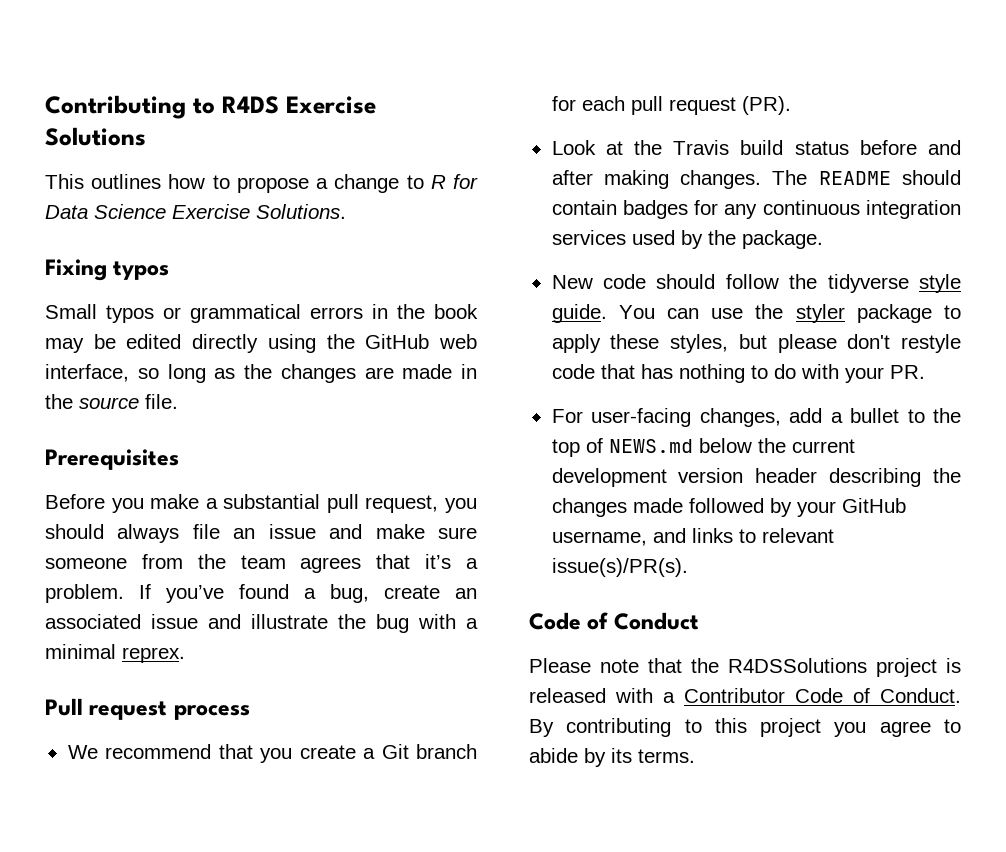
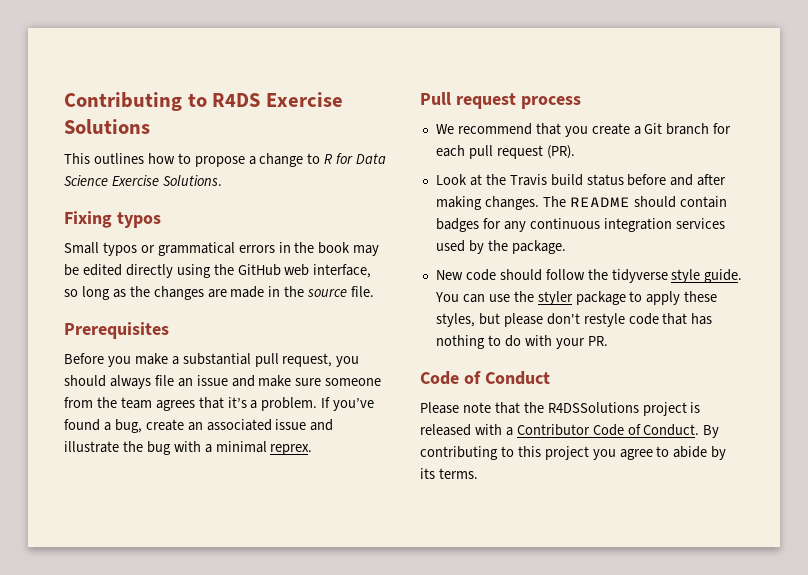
[551,408,961,427] [551,438,855,457] [551,468,961,487] [551,498,906,517] [551,528,834,546] [551,558,688,577] // For user-facing changes, add a bullet to the top of NEWS.md below the current development version header describing the changes made followed by your GitHub username, and links to relevant issue(s)/PR(s). -> (608, 341) none

